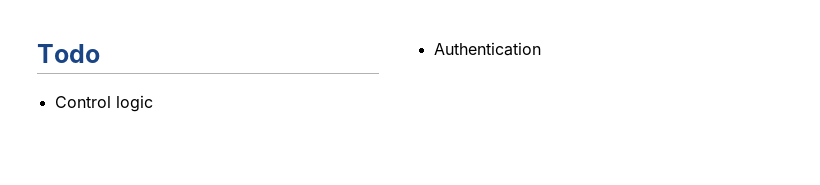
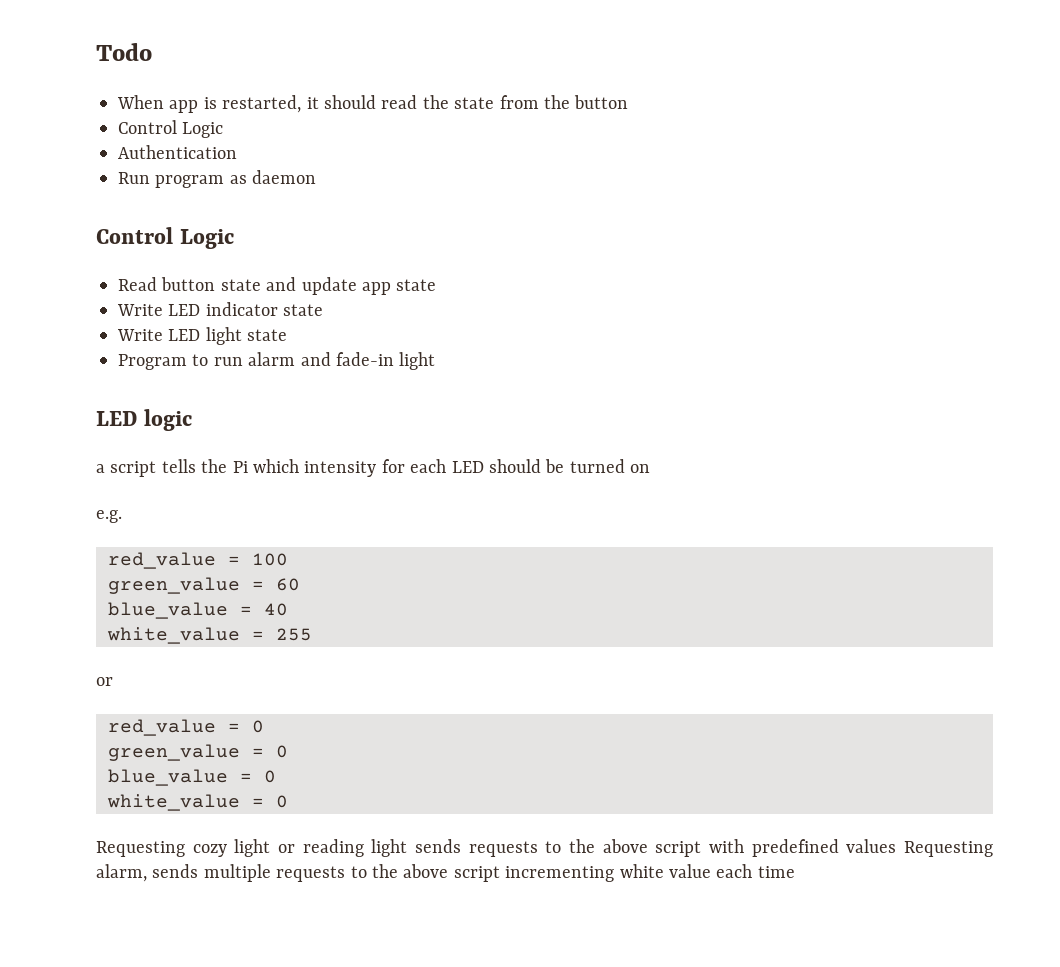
[54,95,153,112] [433,42,541,56] Control logic // Authentication -> [117,95,629,113] [118,120,224,138] [118,145,237,159] [118,170,317,188] [96,227,234,249] [118,277,437,295] [117,302,324,316] [117,327,288,345] [118,352,436,370] [96,409,192,431] [96,459,651,477] [96,510,122,523] [108,552,288,569] [108,577,300,594] [108,602,288,619] [107,627,312,644] [96,677,113,686] [108,719,264,736] [108,744,288,761] [108,769,276,786] [107,794,288,811] [96,839,993,857] [96,864,795,882] When app is restarted, it should read the state from the button // Control Logic // Authentication // Run program as daemon // Control Logic // Read button state and update app state // Write LED indicator state // Write LED light state // Program to run alarm and fade-in light // LED logic // a script tells the Pi which intensity for each LED should be turned on // e.g. // red_value = 100 // green_value = 60 // blue_value = 40 // white_value = 255 // or // red_value = 0 // green_value = 0 // blue_value = 0 // white_value = 0 // Requesting cozy light or reading light sends requests to the above script with predefined values Requesting alarm, sends multiple requests to the above script incrementing white value each time

